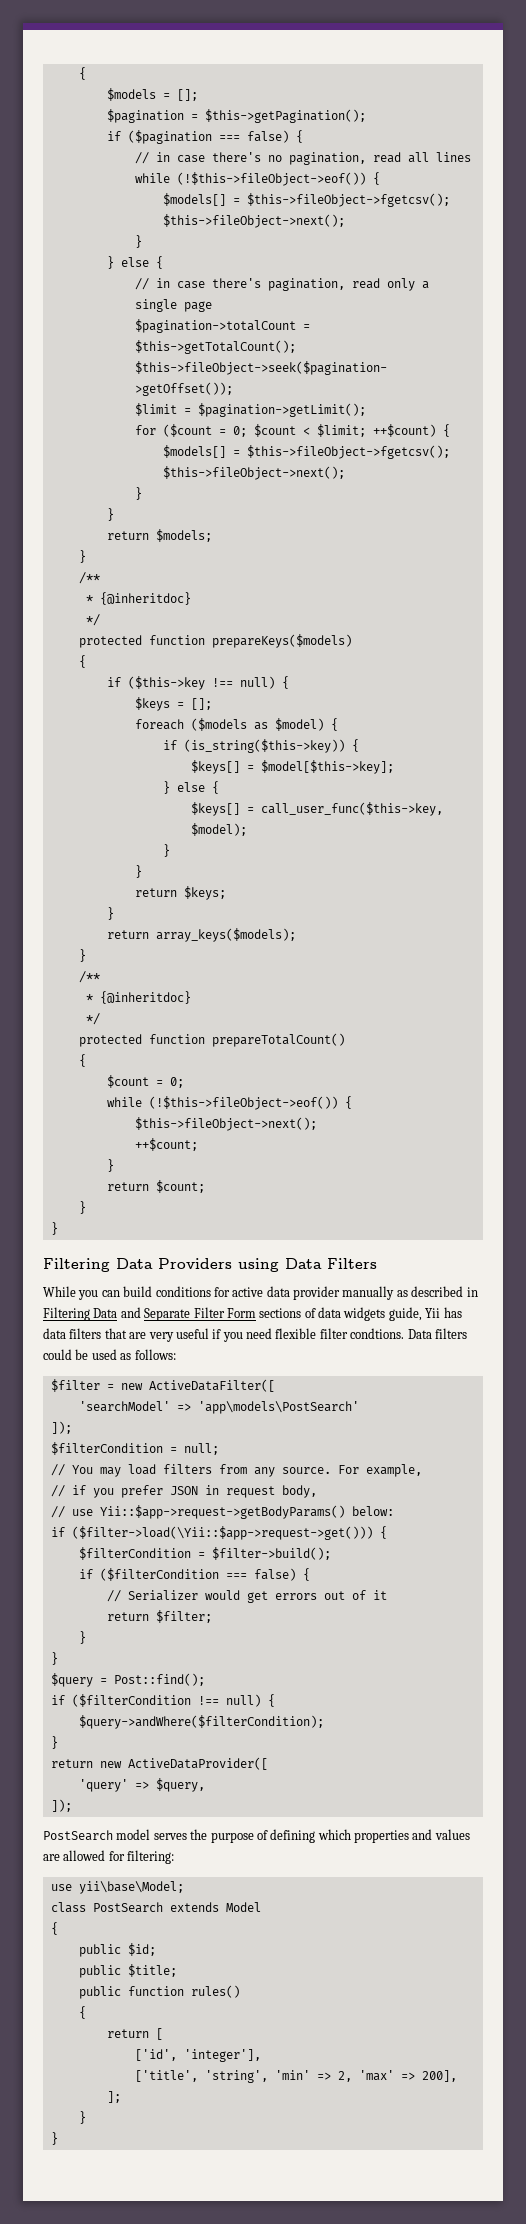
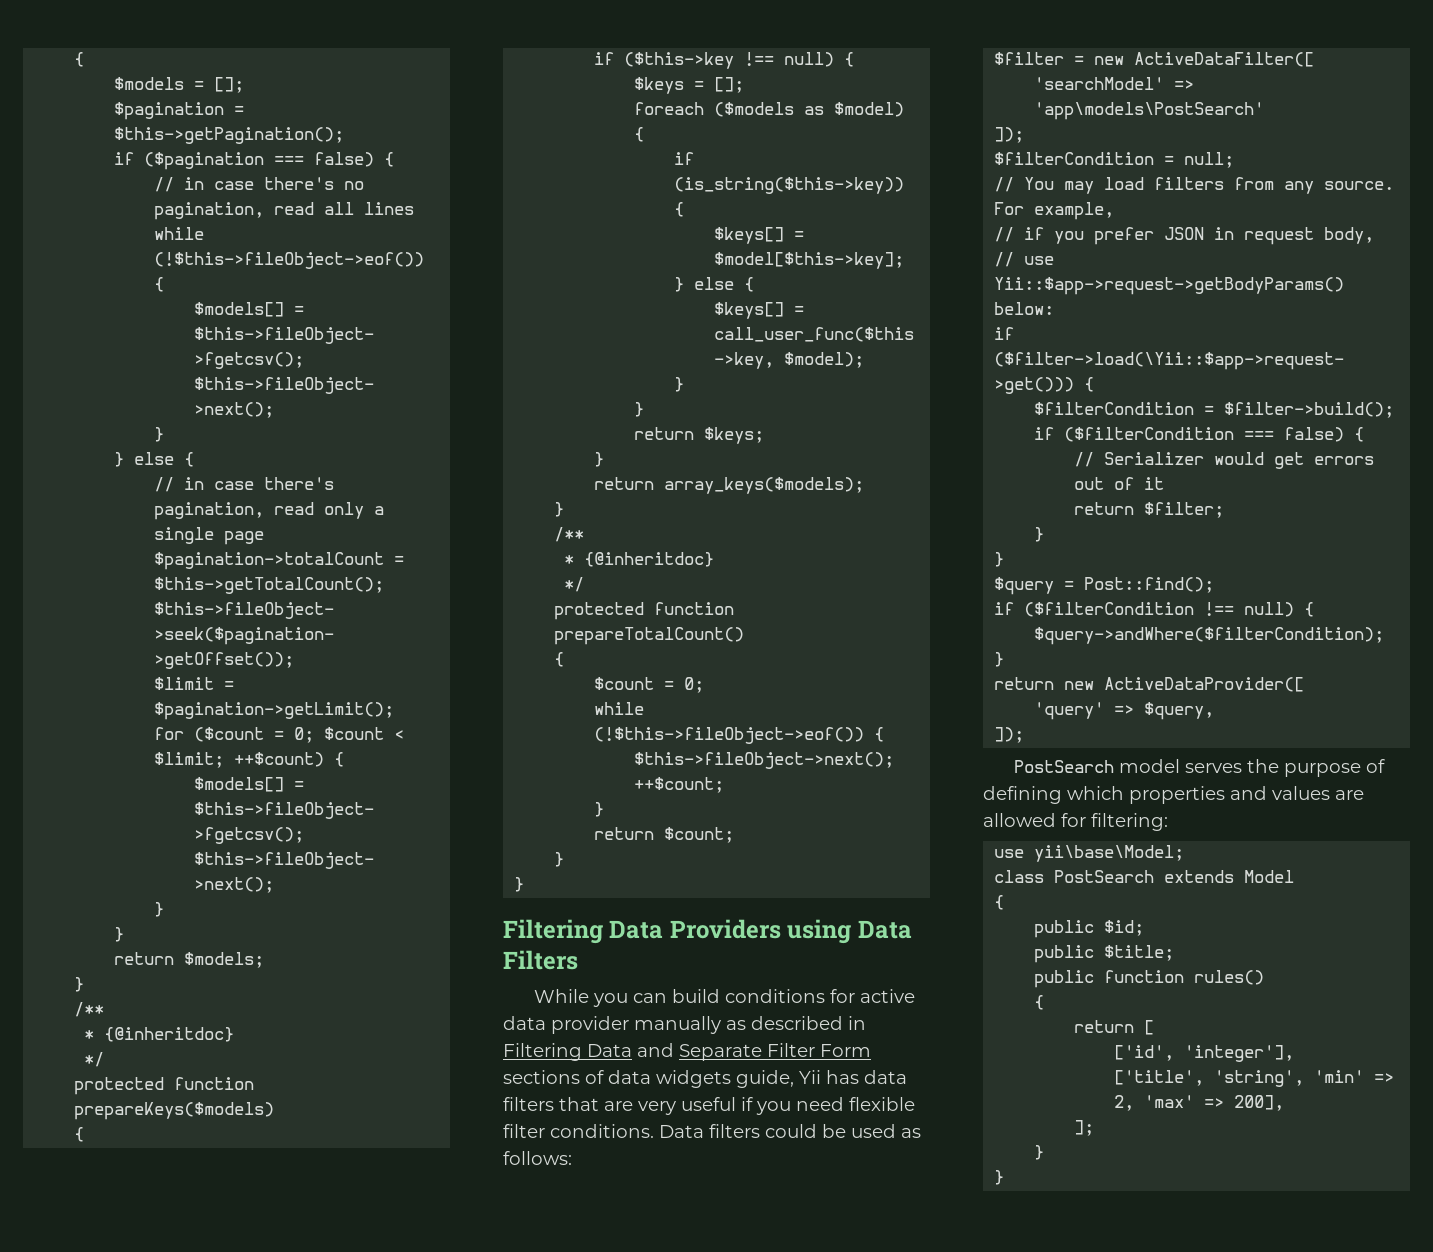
[350,1328,405,1339] condtions. -> [550,1124,654,1138] conditions.

